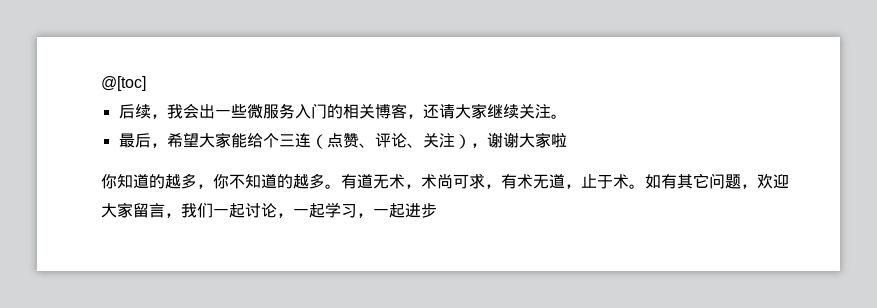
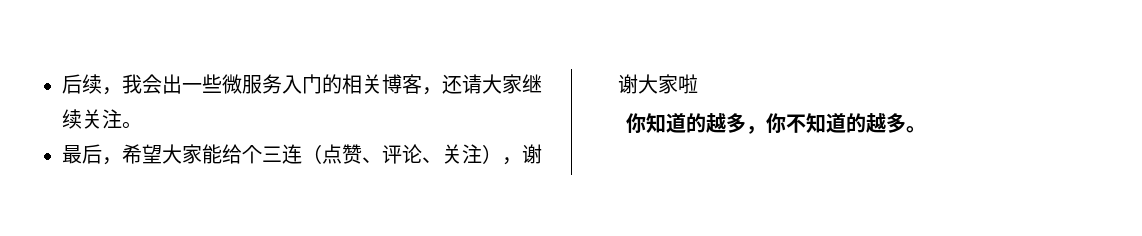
[101,76,146,91] @[toc] // -> (62, 84) none
[341,173,789,189] [101,202,437,218] 有道无术，术尚可求，有术无道，止于术。如有其它问题，欢迎大家留言，我们一起讨论，一起学习，一起进步 -> (927, 129) none

